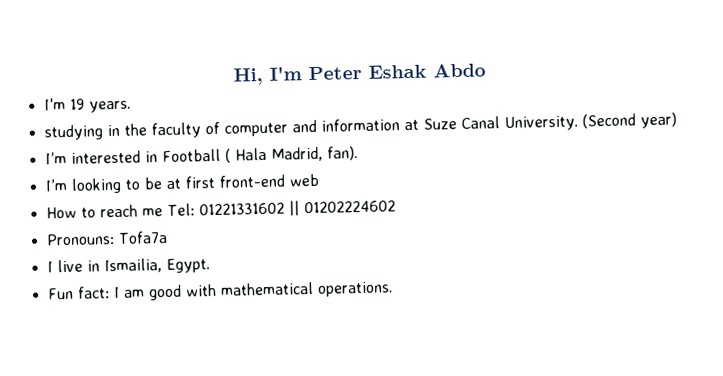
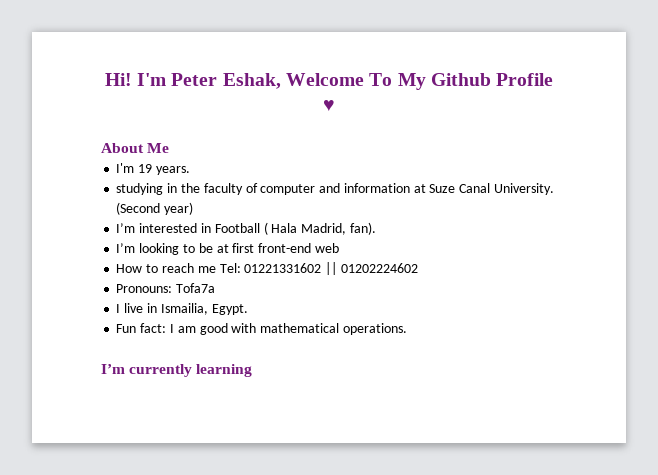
[232,67,263,86] Hi, -> [104,73,132,86] Hi!
[367,63,486,79] Eshak Abdo -> [222,73,554,90] [323,100,335,112] [101,143,170,153] Eshak, Welcome To My Github Profile ♥ // About Me
(393, 289) none -> [101,364,253,377] // I’m currently learning

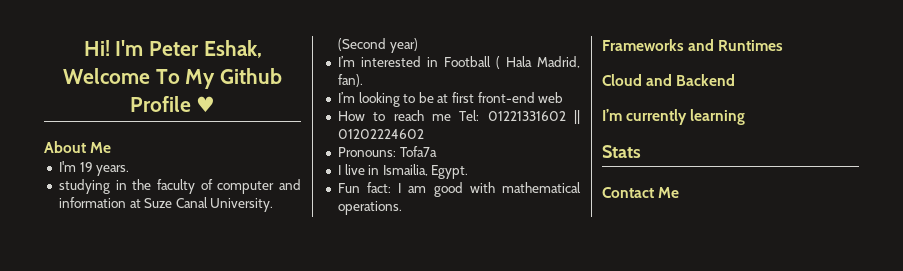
(407, 329) none -> [602,39,784,51] [602,74,736,86] // Frameworks and Runtimes // Cloud and Backend
(253, 370) none -> [602,145,641,158] [602,187,680,198] // Stats // Contact Me

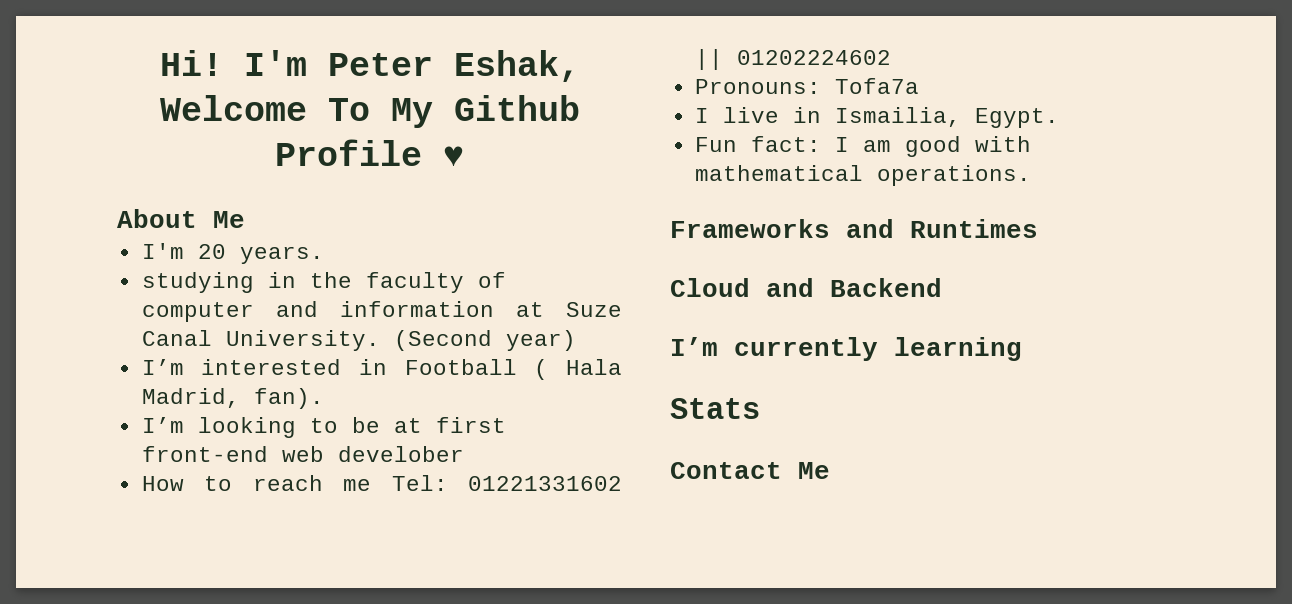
[79,162,93,172] 19 -> [197,244,226,259] 20
(564, 97) none -> [337,446,464,462] develober

